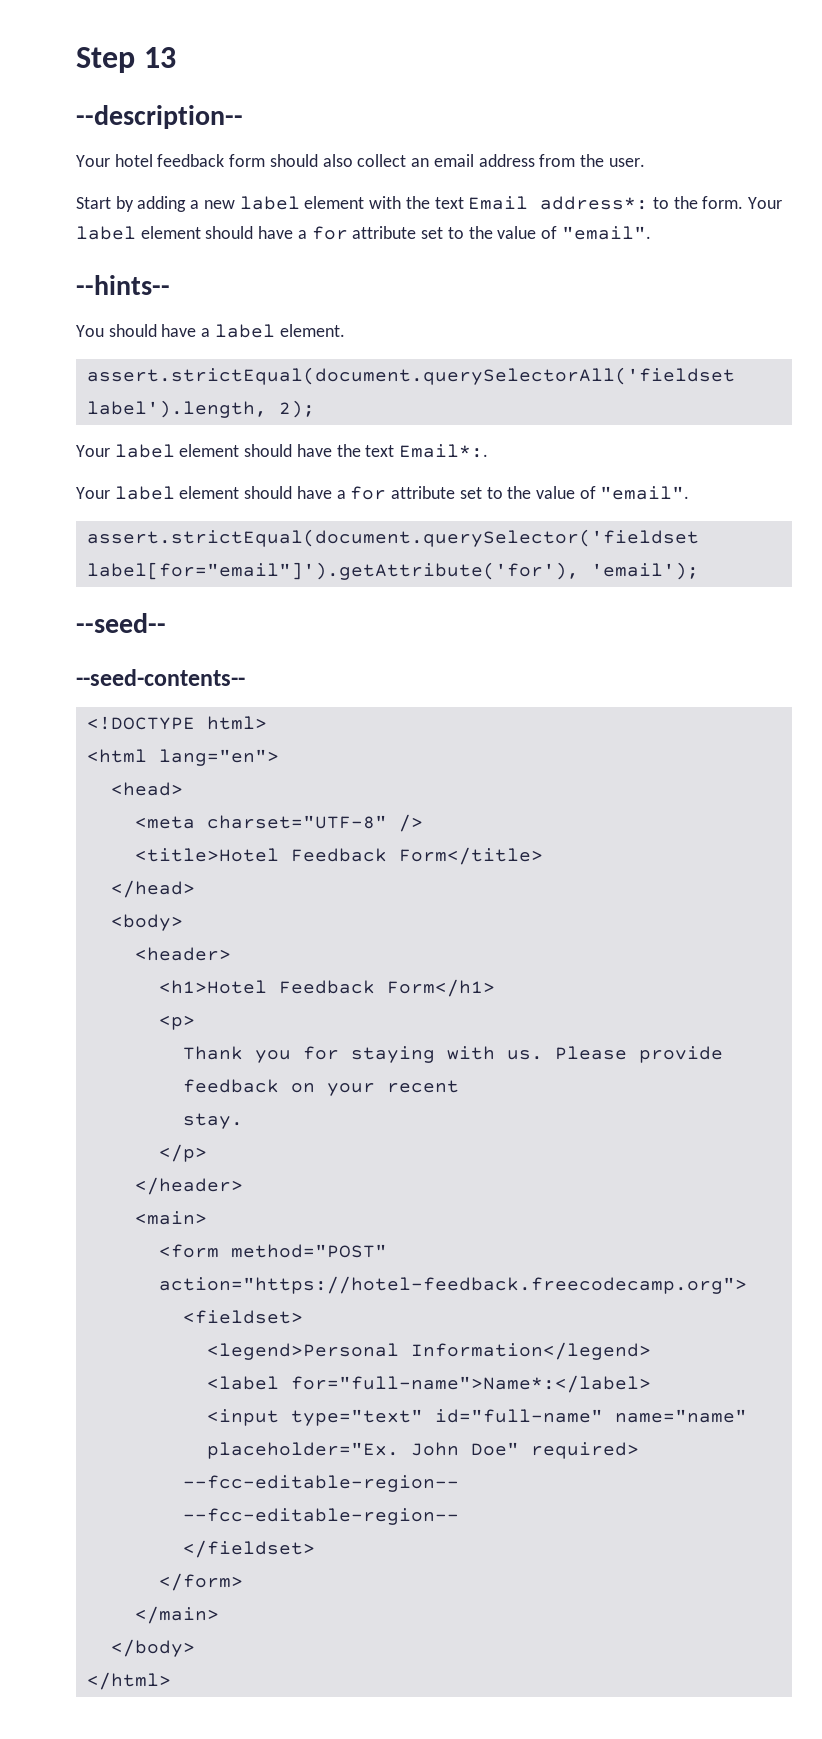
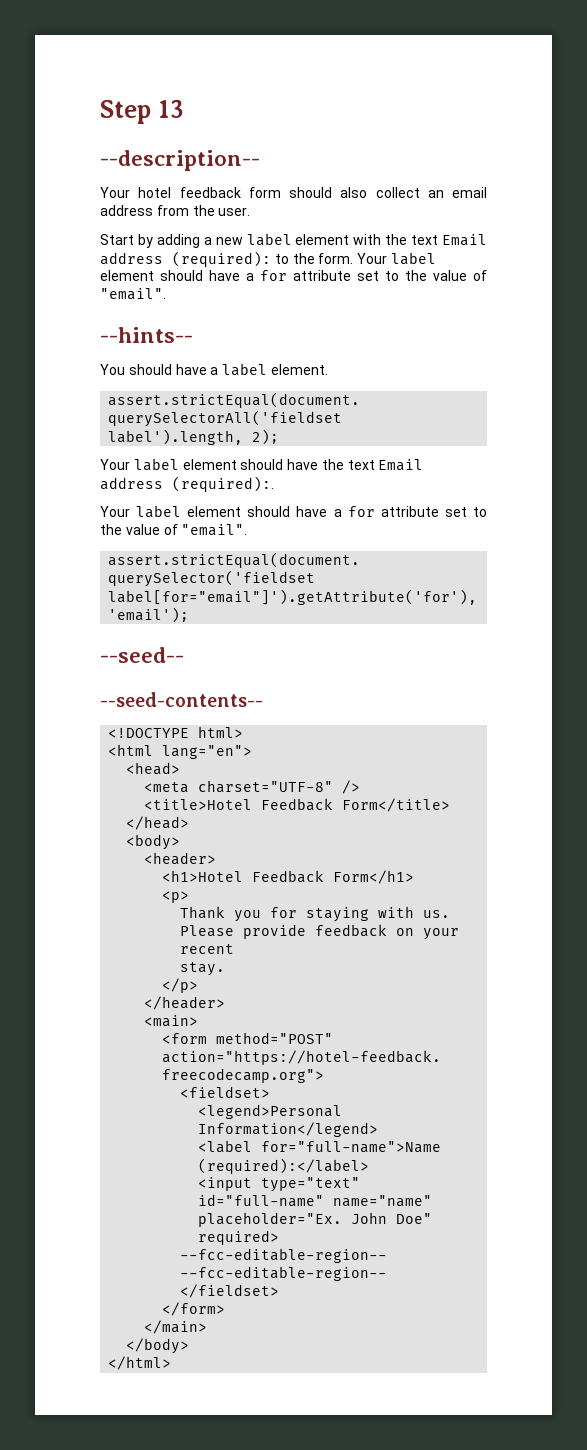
[540,196,649,210] address*: -> [100,251,271,267] address (required):
[399,444,489,458] Email*:. -> [378,459,424,471] [100,476,274,492] Email address (required):.
[290,1375,651,1393] for="full-name">Name*:</label> -> [261,1141,442,1153] [198,1158,370,1174] for="full-name">Name (required):</label>

